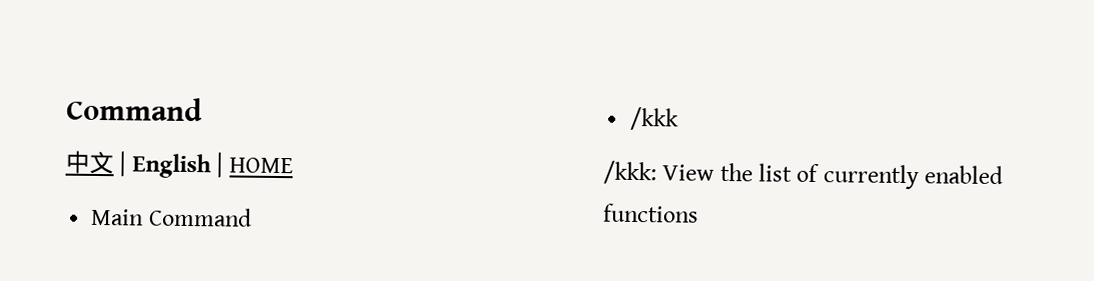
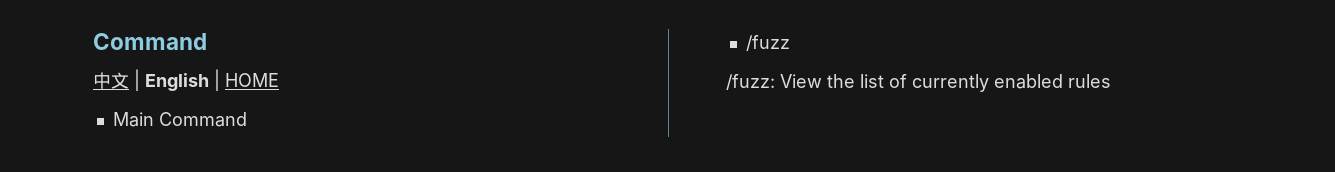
[629,106,679,131] [602,160,657,185] /kkk // /kkk: -> [746,35,791,51] [726,74,776,90] /fuzz // /fuzz:
[602,203,699,223] functions -> [1068,74,1112,88] rules

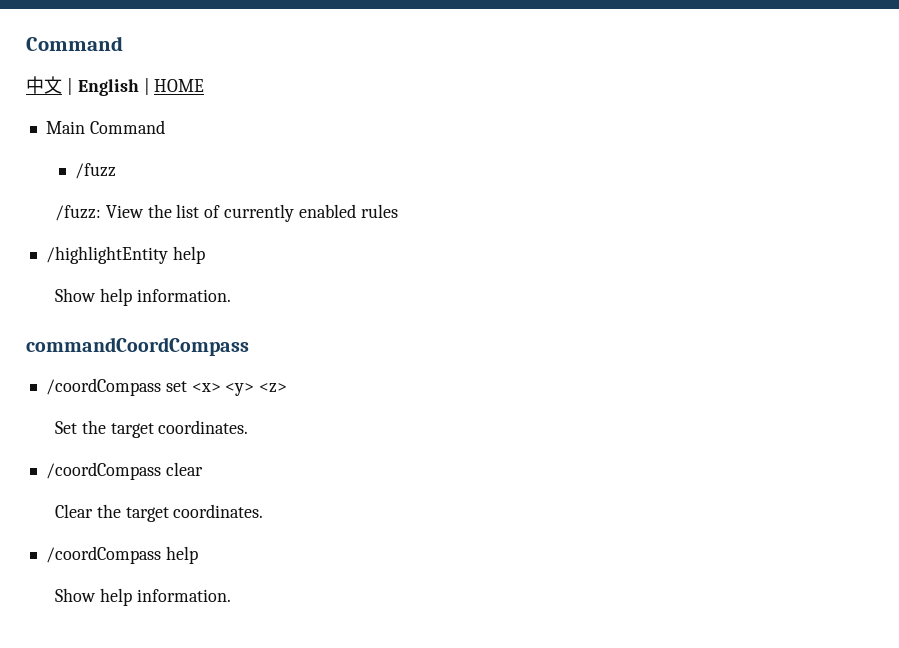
(1112, 81) none -> [45,246,205,264] [54,288,231,306] [26,337,249,356] [45,378,288,396] [54,420,249,438] [45,462,203,480] [54,504,264,522] [45,546,198,564] [54,588,231,606] // /highlightEntity help // Show help information. // commandCoordCompass // /coordCompass set <x> <y> <z> // Set the target coordinates. // /coordCompass clear // Clear the target coordinates. // /coordCompass help // Show help information.

